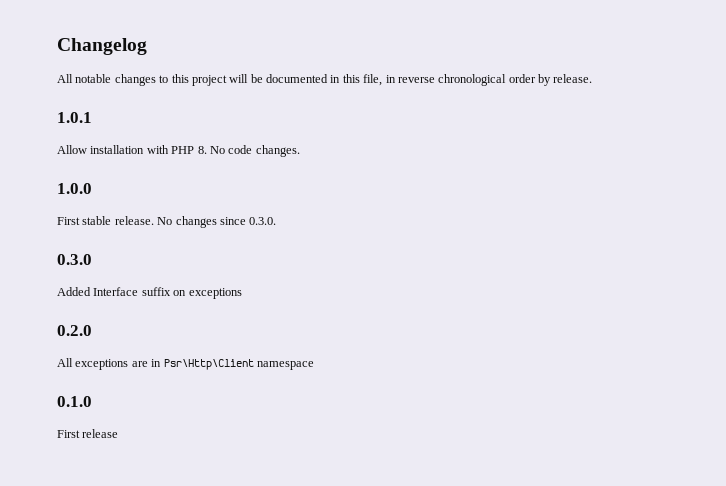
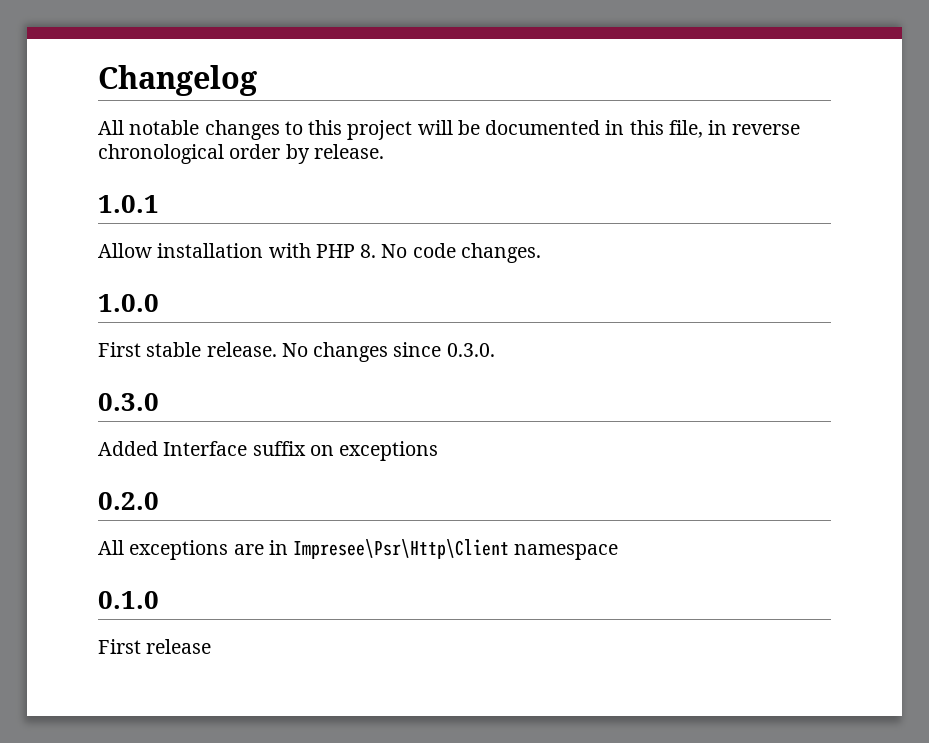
[163,359,254,370] Psr\Http\Client -> [293,539,510,559] Impresee\Psr\Http\Client

